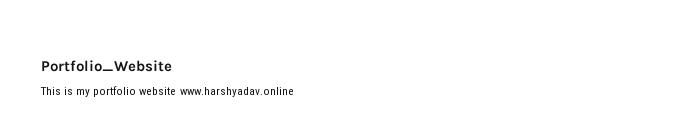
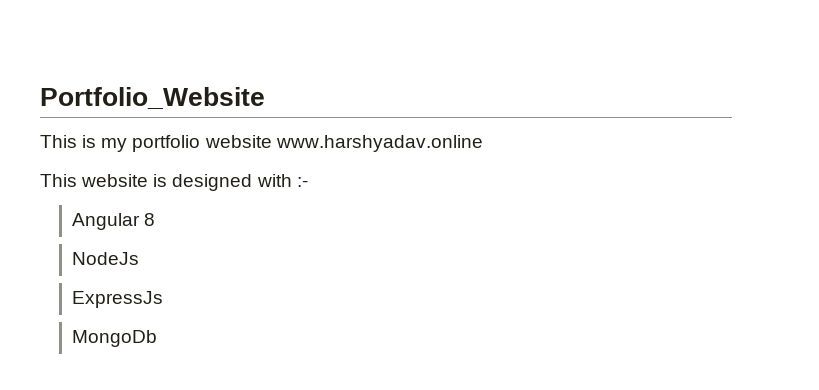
(294, 92) none -> [40,174,308,191] [72,213,156,230] [72,252,140,265] [72,291,164,308] [72,330,158,347] // This website is designed with :- // Angular 8 // NodeJs // ExpressJs // MongoDb

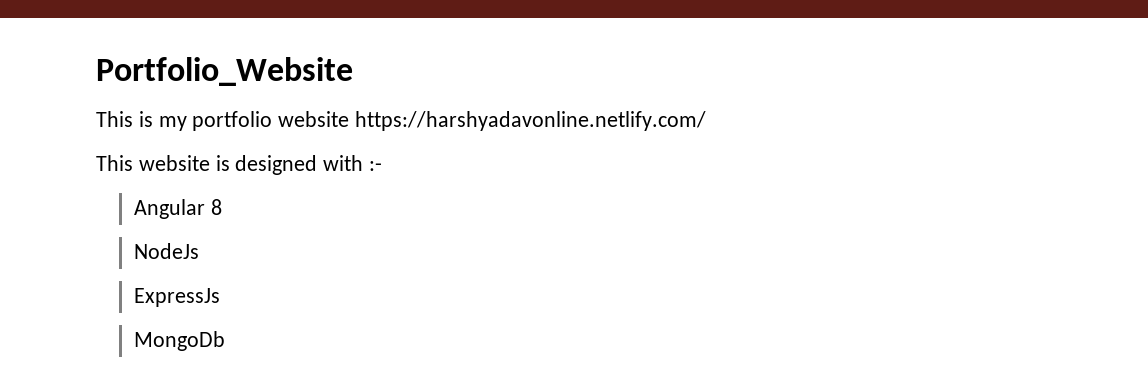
[275,135,483,152] www.harshyadav.online -> [355,111,707,131] https://harshyadavonline.netlify.com/

